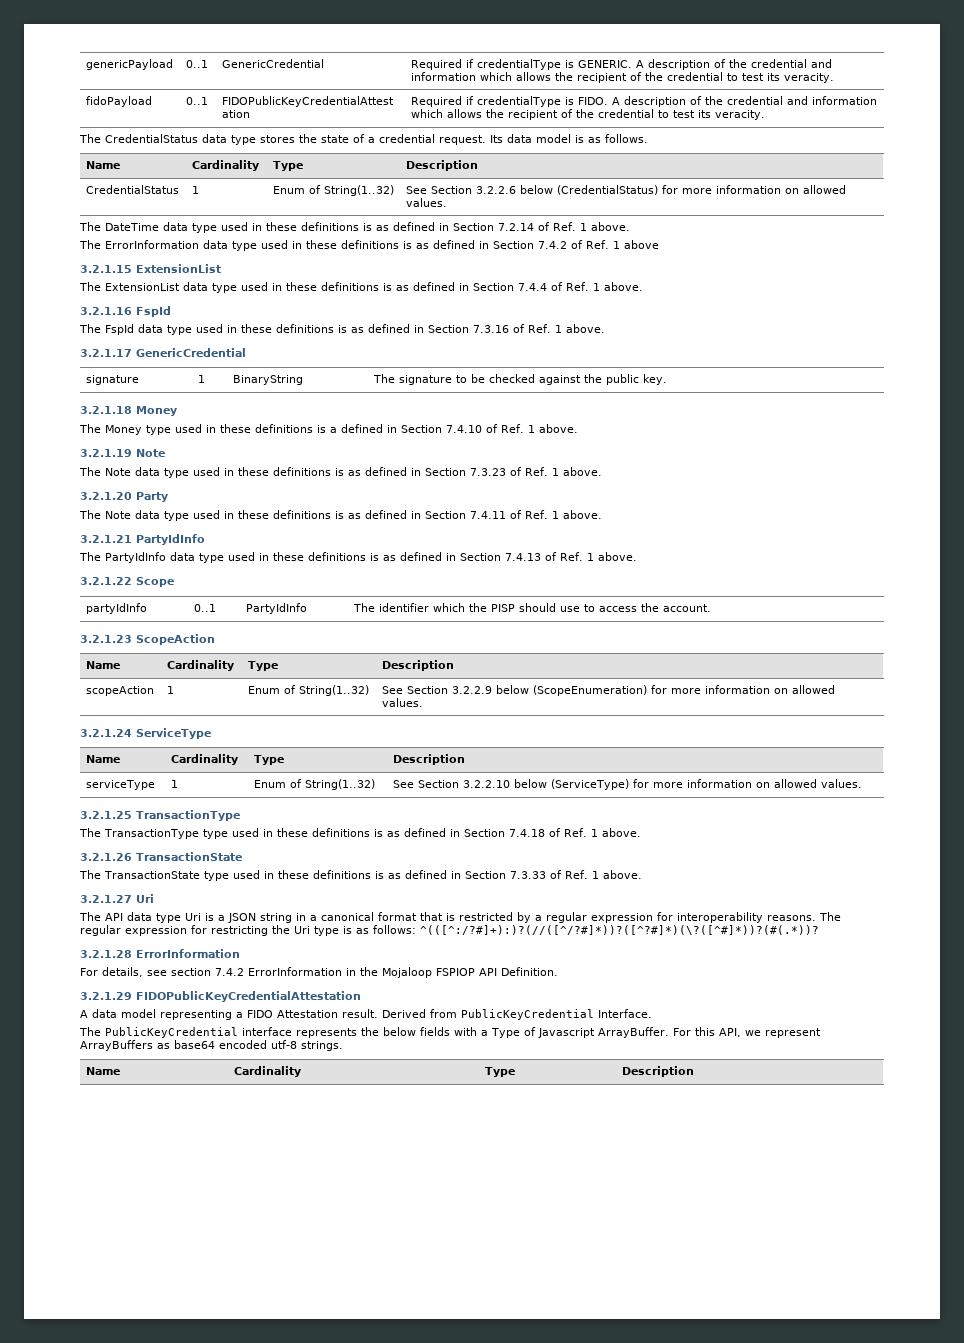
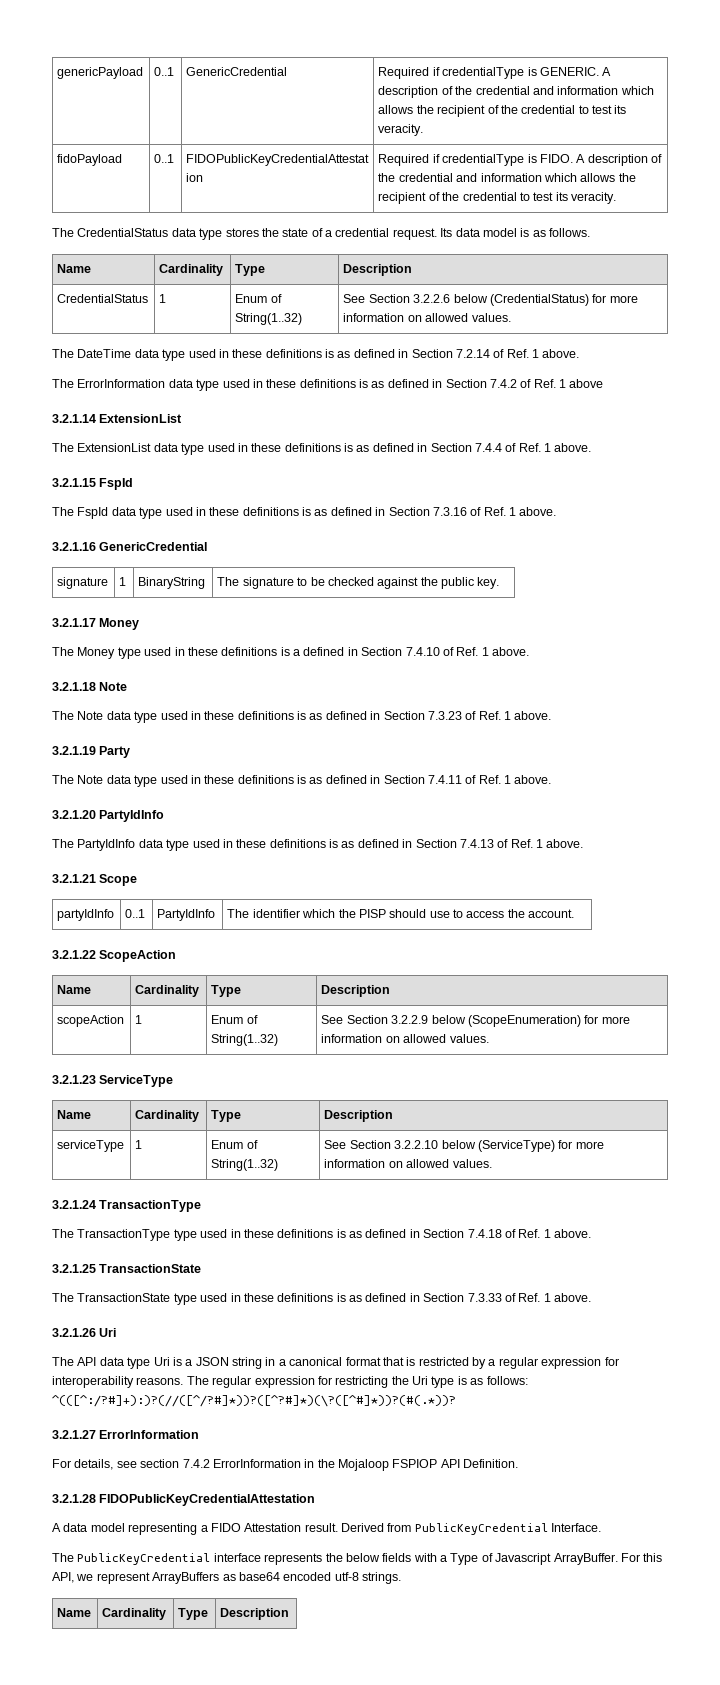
[80,265,132,273] 3.2.1.15 -> [52,414,96,423] 3.2.1.14
[80,307,132,315] 3.2.1.16 -> [52,478,96,487] 3.2.1.15
[80,349,132,357] 3.2.1.17 -> [52,542,96,551] 3.2.1.16
[80,406,132,414] 3.2.1.18 -> [52,618,96,627] 3.2.1.17
[80,449,132,457] 3.2.1.19 -> [52,682,96,691] 3.2.1.18
[80,492,132,500] 3.2.1.20 -> [52,746,96,755] 3.2.1.19
[80,535,132,543] 3.2.1.21 -> [52,810,96,819] 3.2.1.20
[80,577,132,585] 3.2.1.22 -> [52,874,96,883] 3.2.1.21
[80,635,132,643] 3.2.1.23 -> [52,950,96,959] 3.2.1.22
[80,729,132,737] 3.2.1.24 -> [52,1075,96,1084] 3.2.1.23
[80,811,132,819] 3.2.1.25 -> [52,1200,96,1209] 3.2.1.24
[80,853,132,861] 3.2.1.26 -> [52,1264,96,1273] 3.2.1.25
[80,895,132,903] 3.2.1.27 -> [52,1328,96,1337] 3.2.1.26
[80,950,132,958] 3.2.1.28 -> [52,1430,96,1439] 3.2.1.27
[80,992,132,1000] 3.2.1.29 -> [52,1494,96,1503] 3.2.1.28

